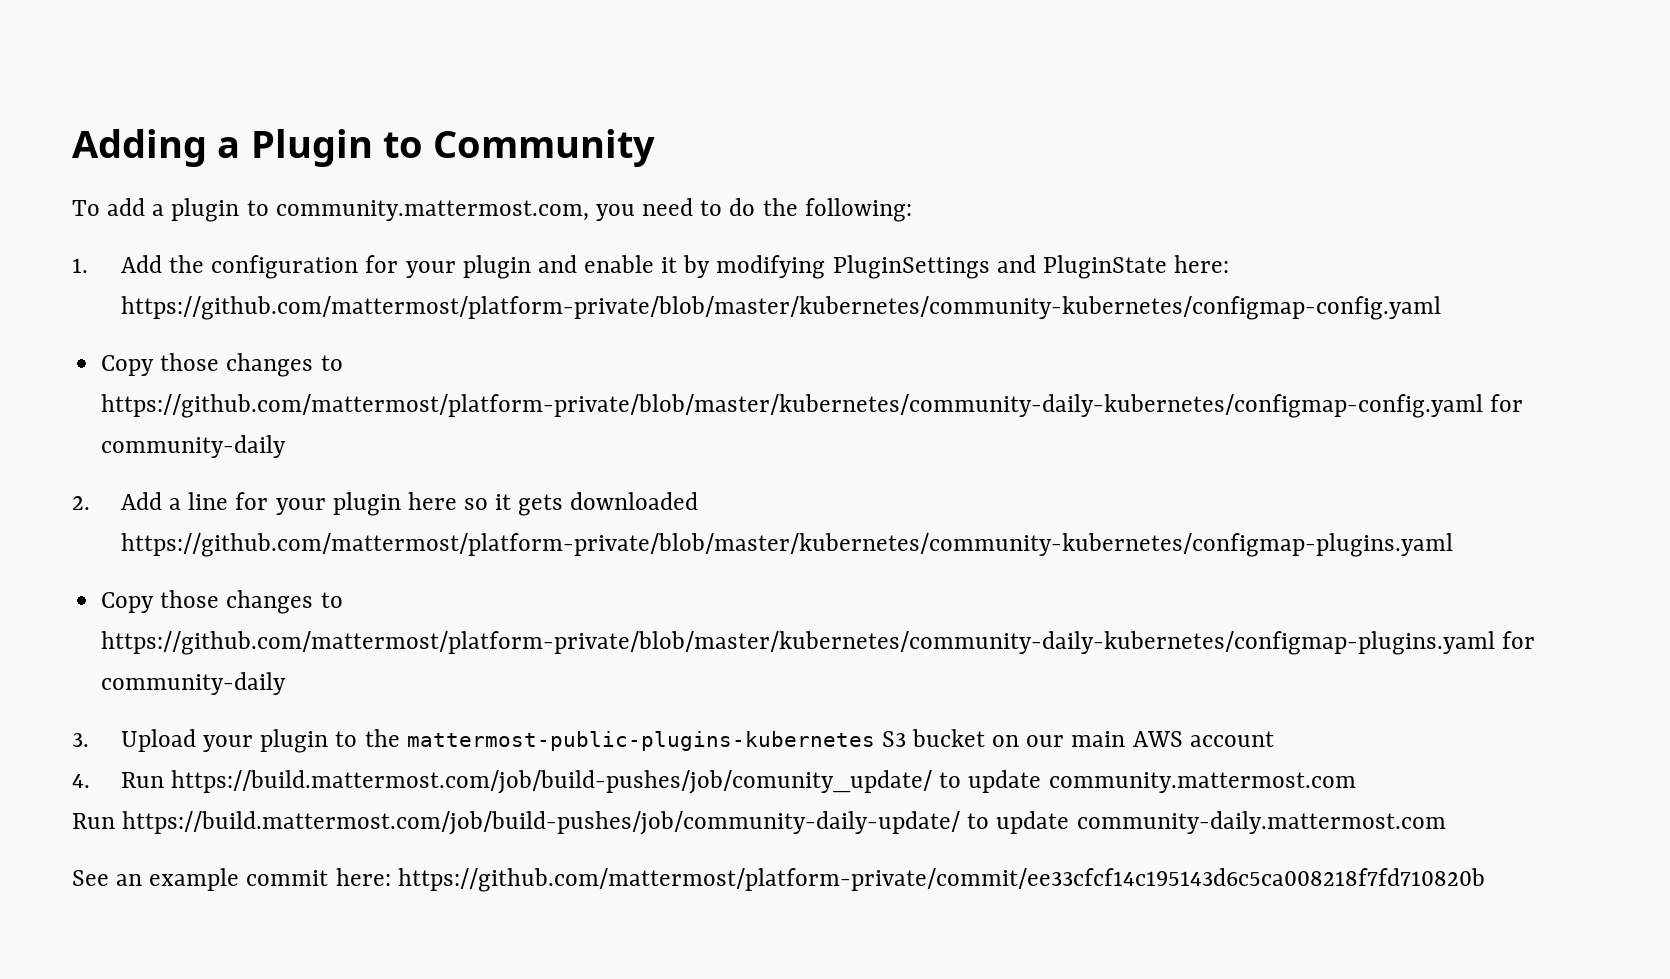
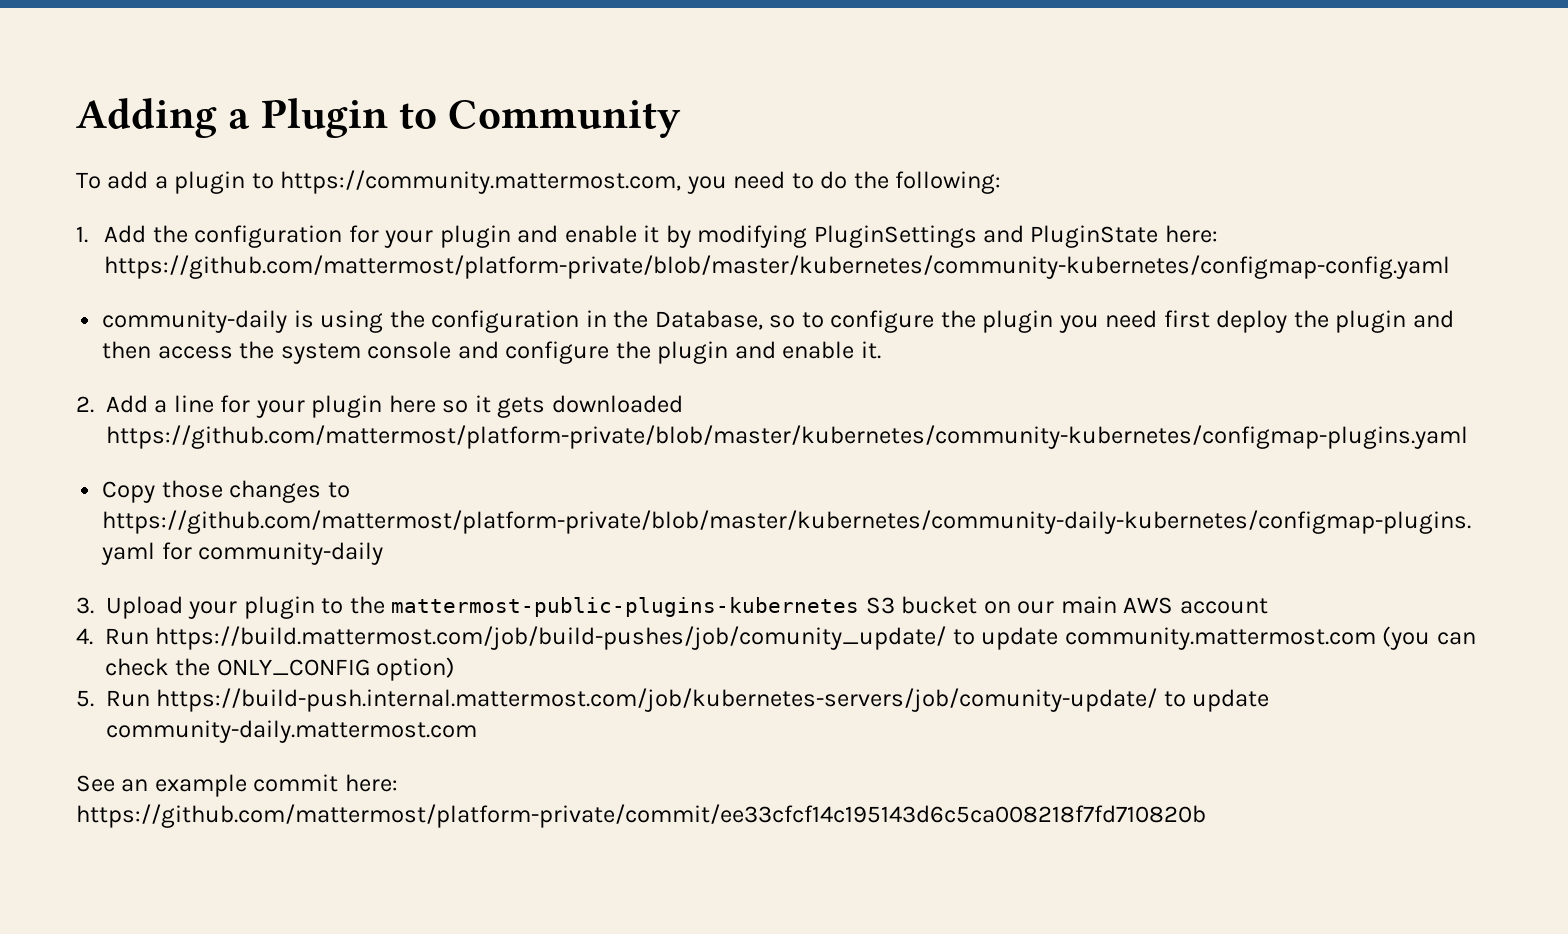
[275,200,589,221] community.mattermost.com, -> [280,170,682,194] https://community.mattermost.com,
[101,353,343,377] [101,394,1524,418] [101,435,287,458] Copy those changes to https://github.com/mattermost/platform-private/blob/master/kubernetes/community-daily-kubernetes/configmap-config.yaml for community-daily -> [102,310,1454,333] [102,341,881,364] community-daily is using the configuration in the Database, so to configure the plugin you need first deploy the plugin and then access the system console and configure the plugin and enable it.
[72,811,961,835] // Run https://build.mattermost.com/job/build-pushes/job/community-daily-update/ -> [1382,626,1476,650] [105,657,456,681] [76,688,1158,712] (you can check the ONLY_CONFIG option) // 5. Run https://build-push.internal.mattermost.com/job/kubernetes-servers/job/comunity-update/

